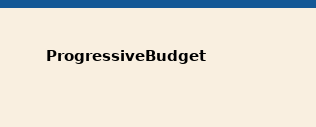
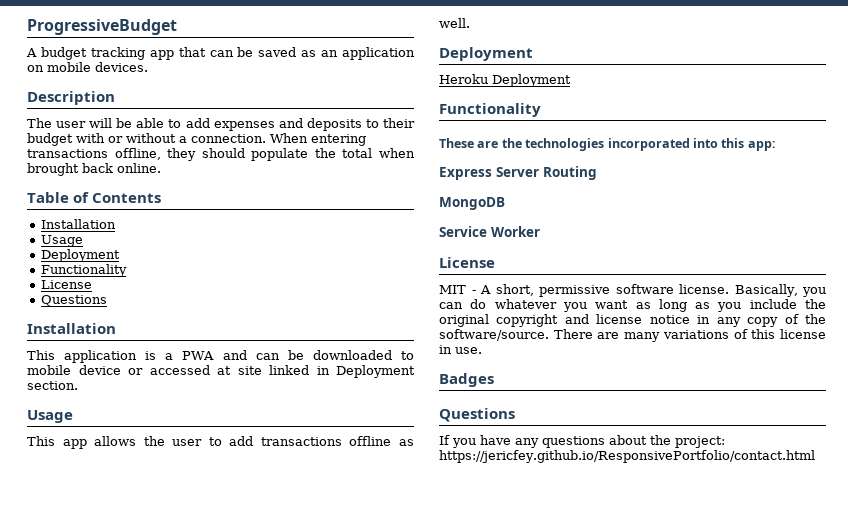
(206, 57) none -> [26,47,415,60] [27,62,148,72] [27,91,115,105] [27,118,415,131] [27,133,366,146] [27,148,415,161] [27,163,161,176] [27,192,162,203] [40,219,116,229] [40,235,83,247] [40,249,120,262] [40,264,127,277] [40,280,92,289] [40,295,107,306] [27,323,116,334] [27,350,414,363] [27,365,415,378] [27,381,78,390] [27,410,73,423] [27,436,414,449] [439,18,470,28] [439,47,533,61] [439,74,571,87] [439,103,541,117] [439,138,776,151] [439,166,597,180] [439,197,505,210] [439,226,540,237] [439,257,495,268] [439,284,826,297] [439,299,826,312] [439,314,826,327] [439,329,826,342] [439,345,482,354] [439,373,494,387] [439,408,515,422] [439,435,725,448] [439,450,815,463] // A budget tracking app that can be saved as an application on mobile devices. // Description // The user will be able to add expenses and deposits to their budget with or without a connection. When entering transactions offline, they should populate the total when brought back online. // Table of Contents // Installation // Usage // Deployment // Functionality // License // Questions // Installation // This application is a PWA and can be downloaded to mobile device or accessed at site linked in Deployment section. // Usage // This app allows the user to add transactions offline as well. // Deployment // Heroku Deployment // Functionality // These are the technologies incorporated into this app: // Express Server Routing // MongoDB // Service Worker // License // MIT - A short, permissive software license. Basically, you can do whatever you want as long as you include the original copyright and license notice in any copy of the software/source. There are many variations of this license in use. // Badges // Questions // If you have any questions about the project: https://jericfey.github.io/ResponsivePortfolio/contact.html

